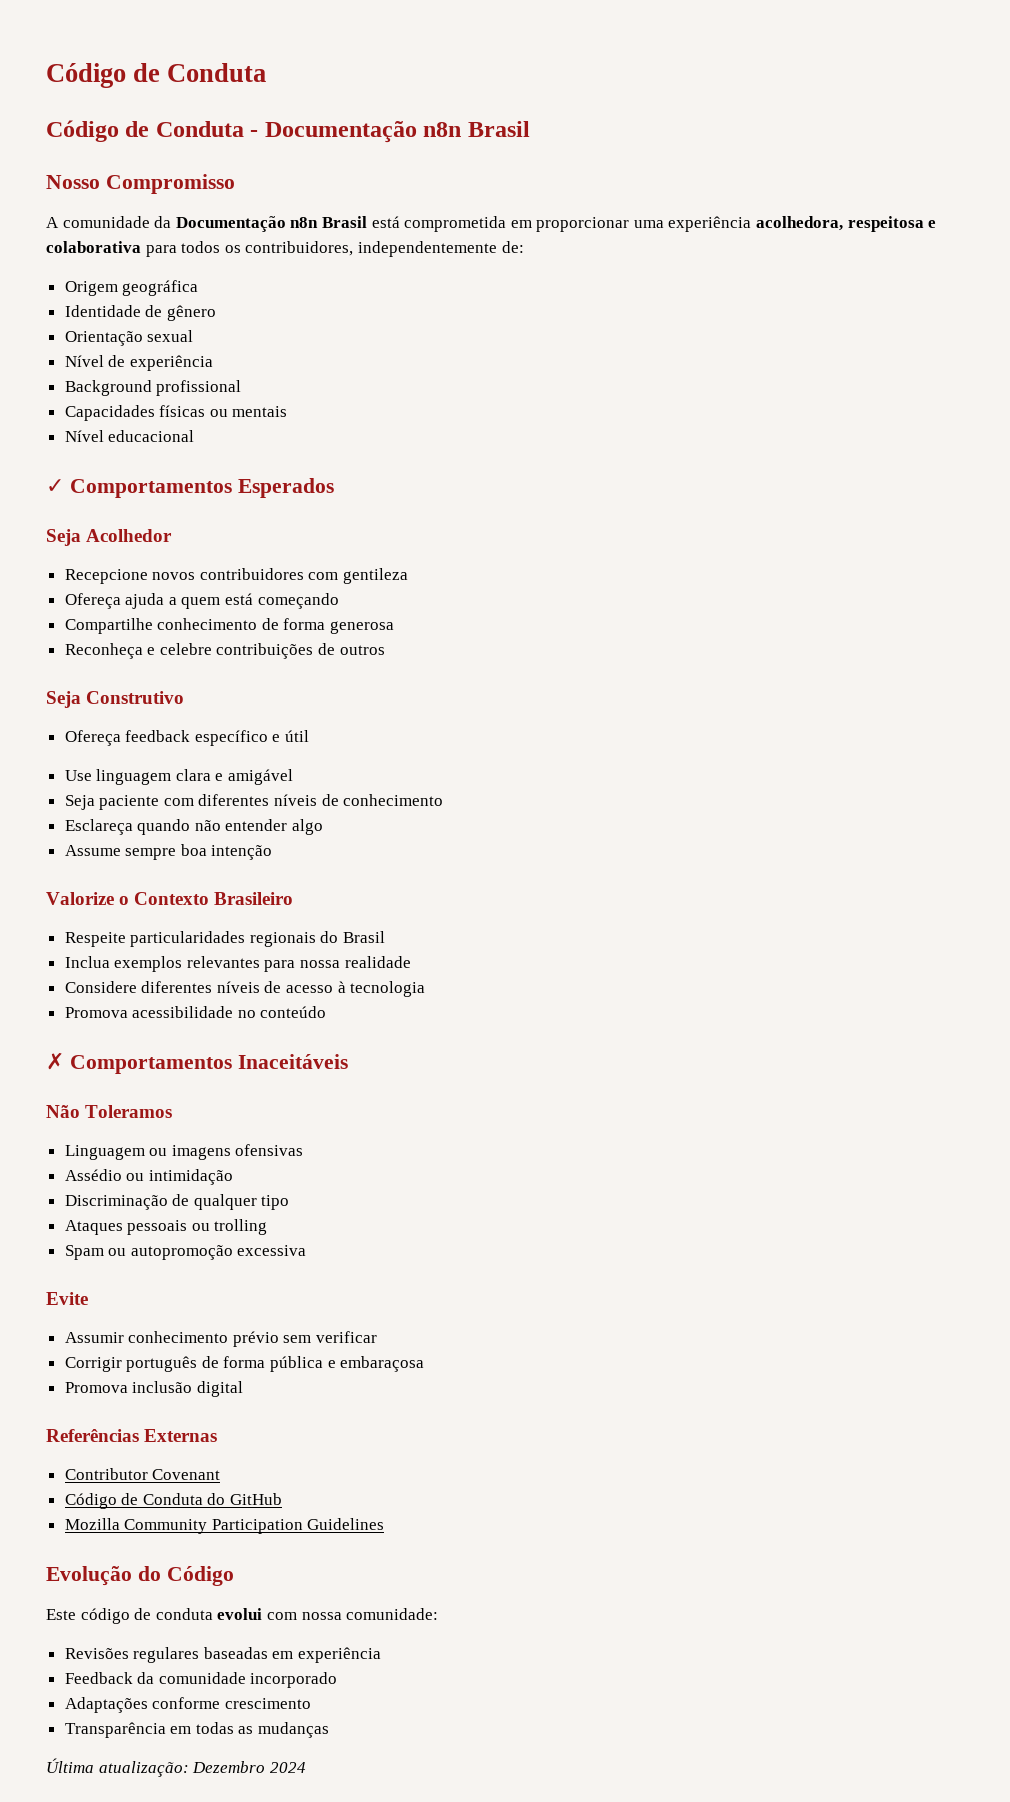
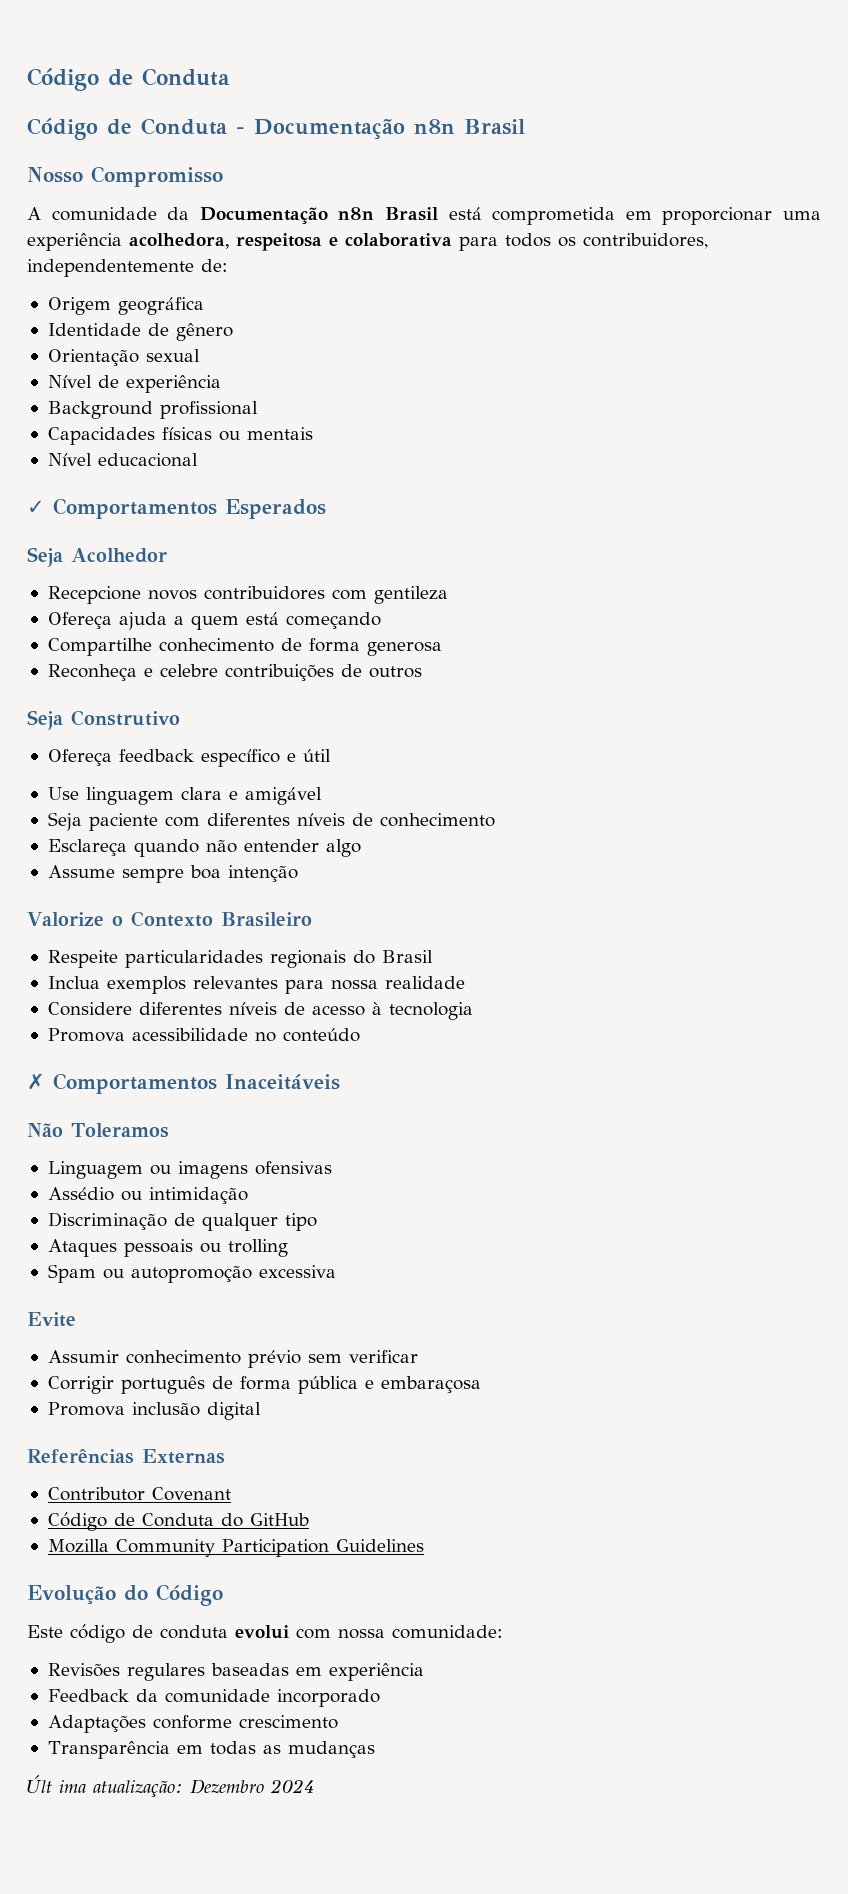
[46,1758,94,1773] Última -> [27,1775,86,1794] Últ ima

